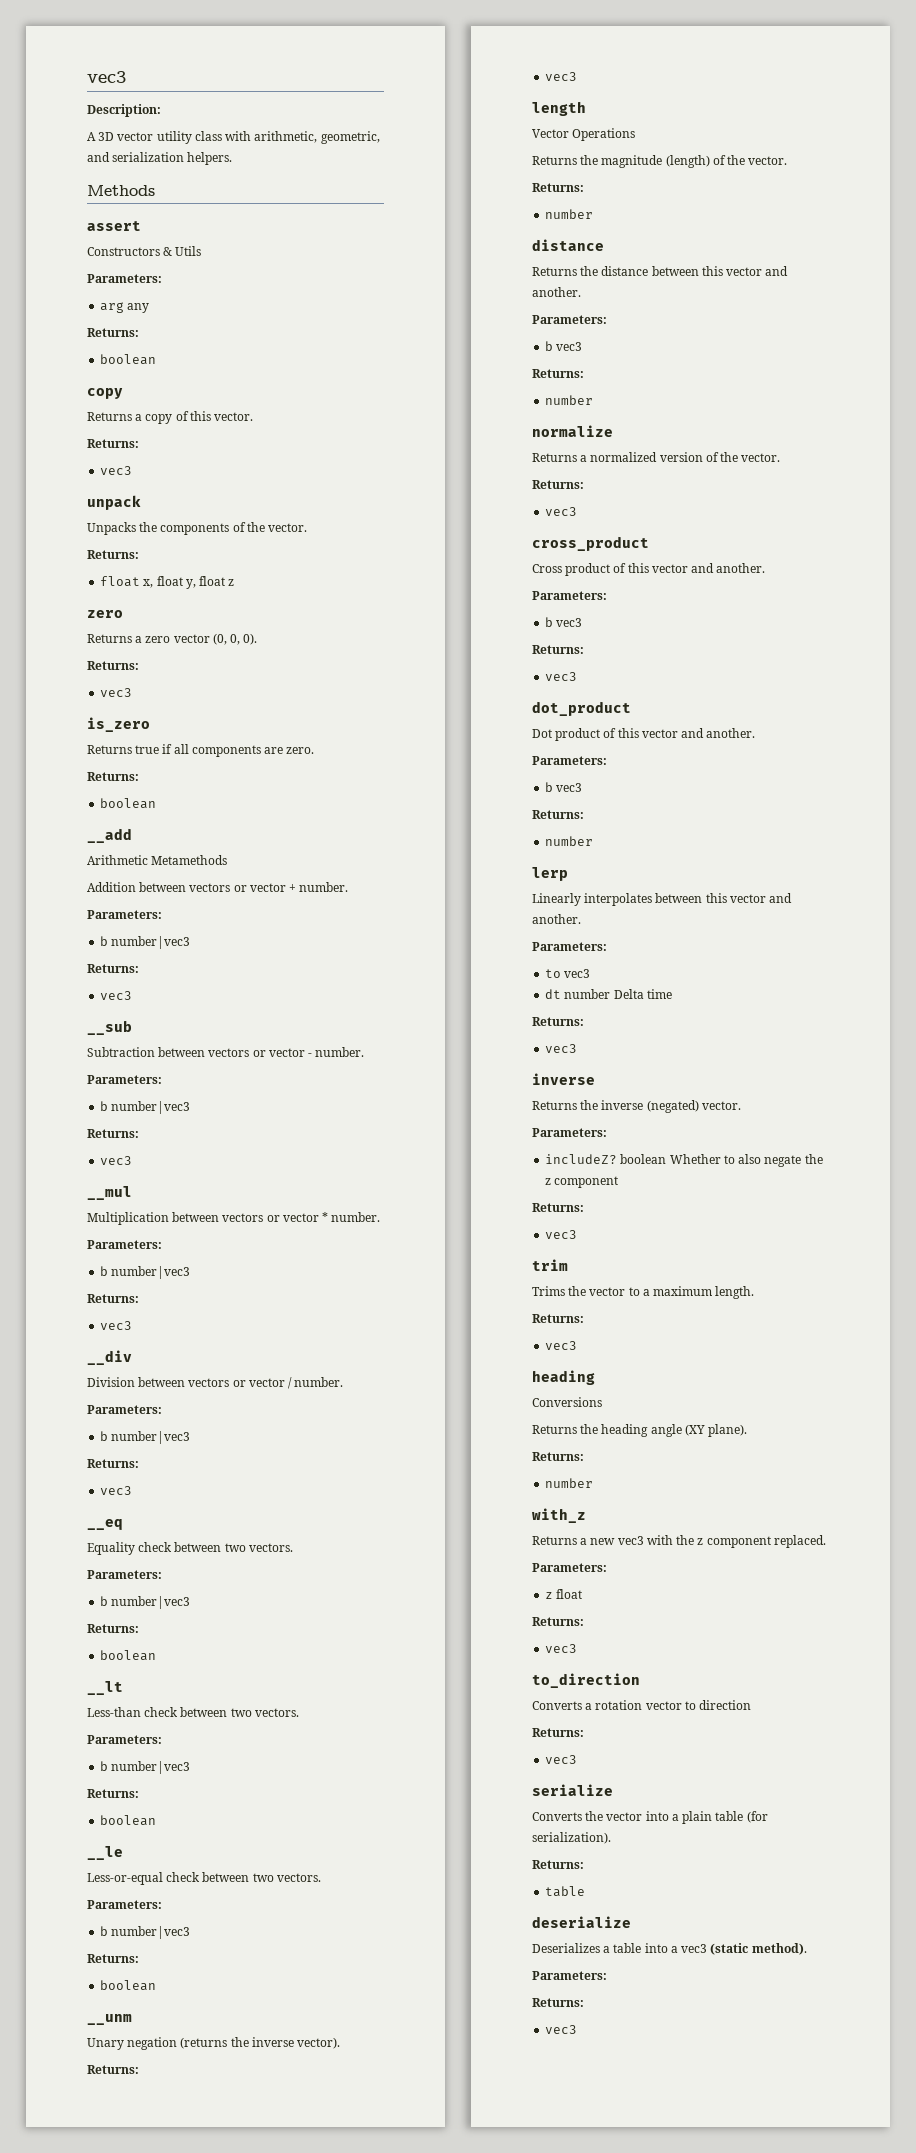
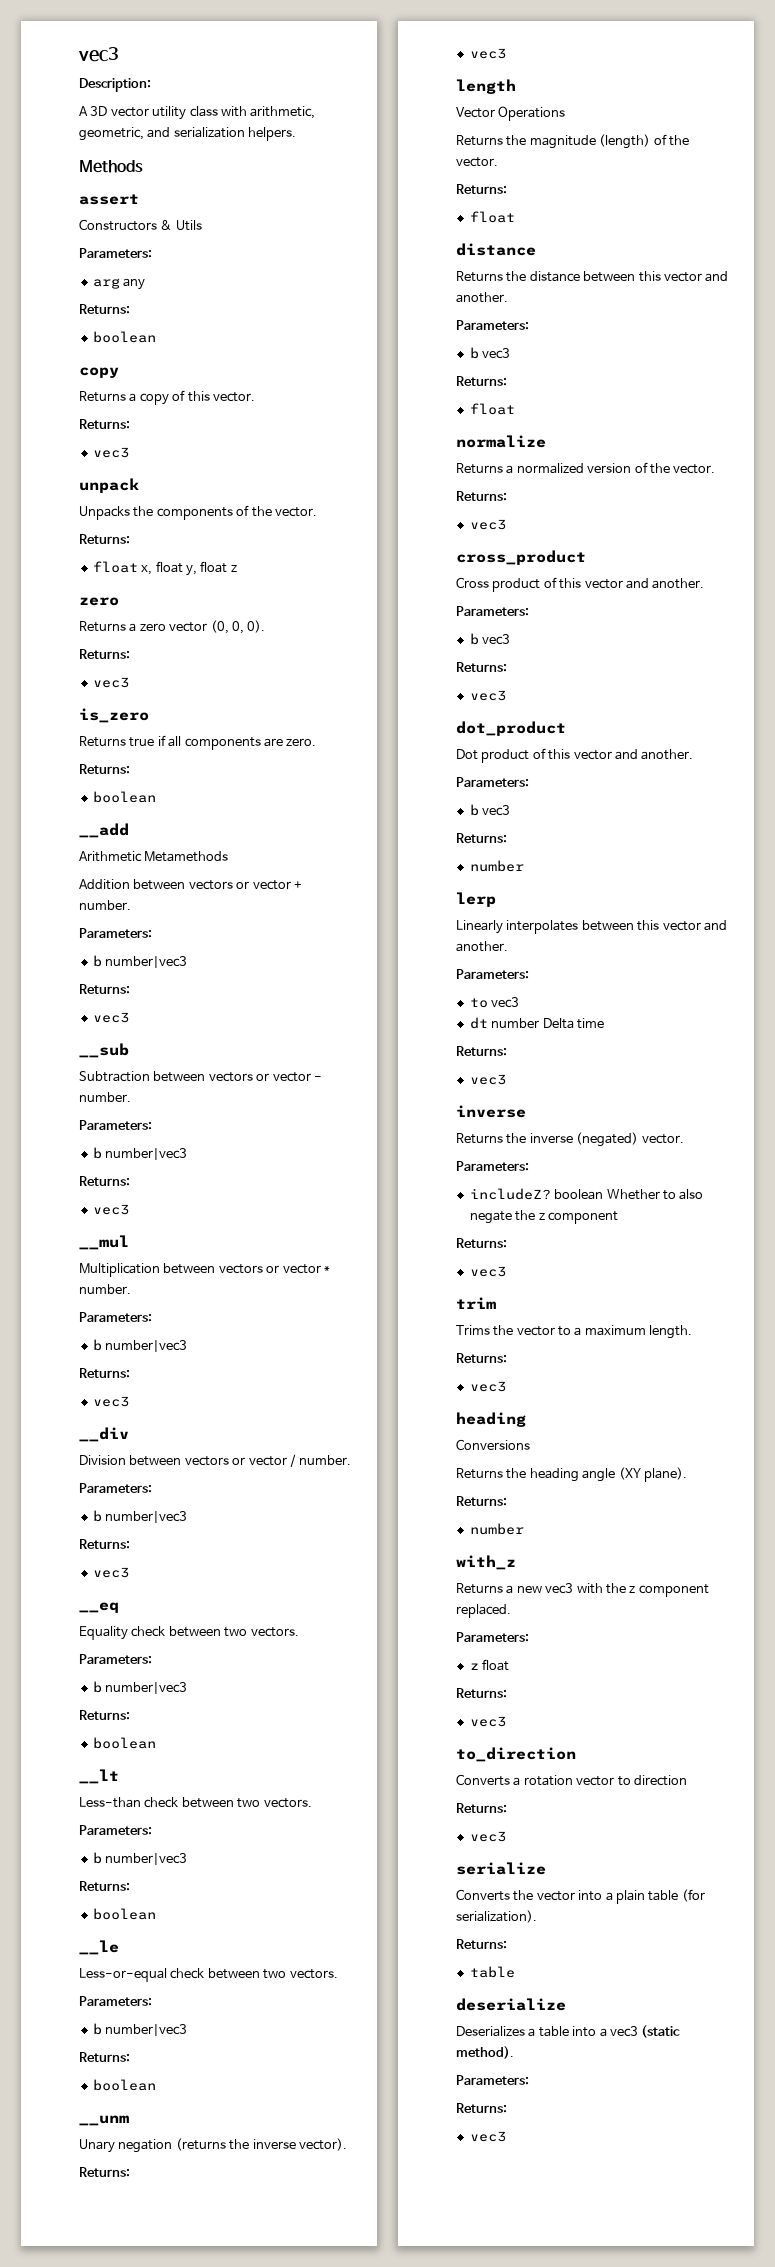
[545,209,594,219] number -> [469,211,515,223] float
[545,395,594,405] number -> [469,403,515,415] float

